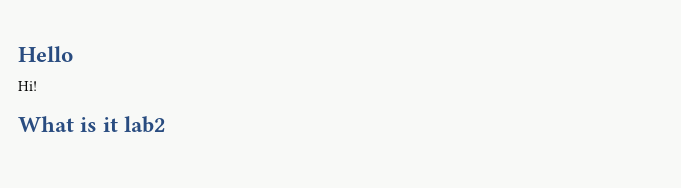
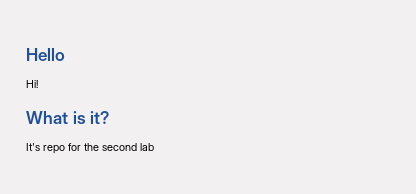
[103,116,167,133] it lab2 -> [90,111,110,124] [26,143,154,154] it? // It's repo for the second lab

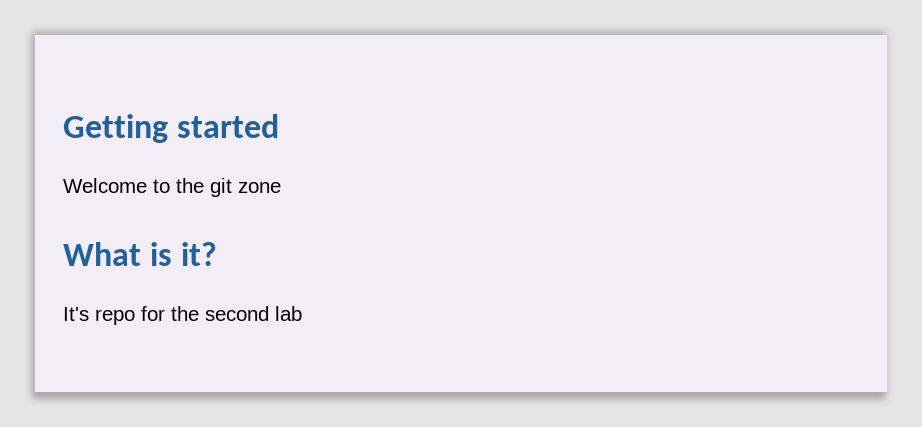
[26,48,65,61] [26,80,38,88] Hello // Hi! -> [63,114,280,143] [63,178,281,197] Getting started // Welcome to the git zone

